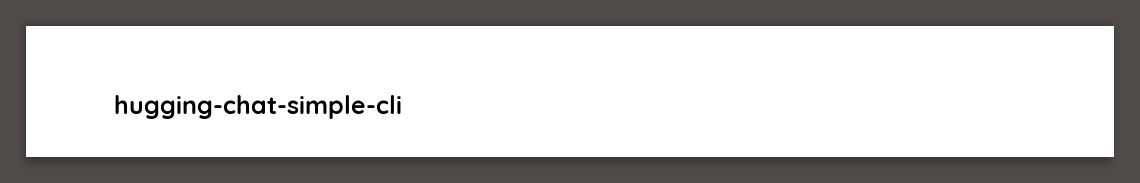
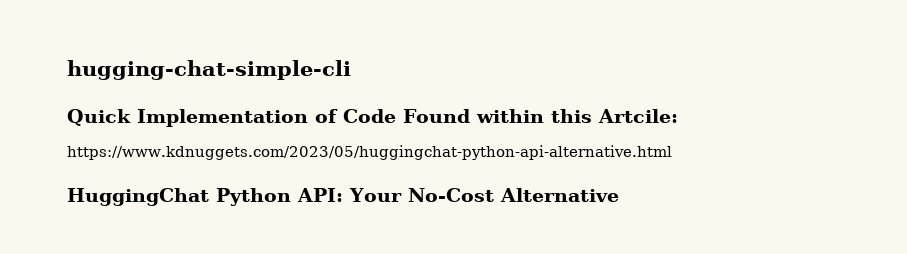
(402, 107) none -> [67,109,678,127] [67,145,672,160] [67,188,619,206] // Quick Implementation of Code Found within this Artcile: // https://www.kdnuggets.com/2023/05/huggingchat-python-api-alternative.html // HuggingChat Python API: Your No-Cost Alternative

